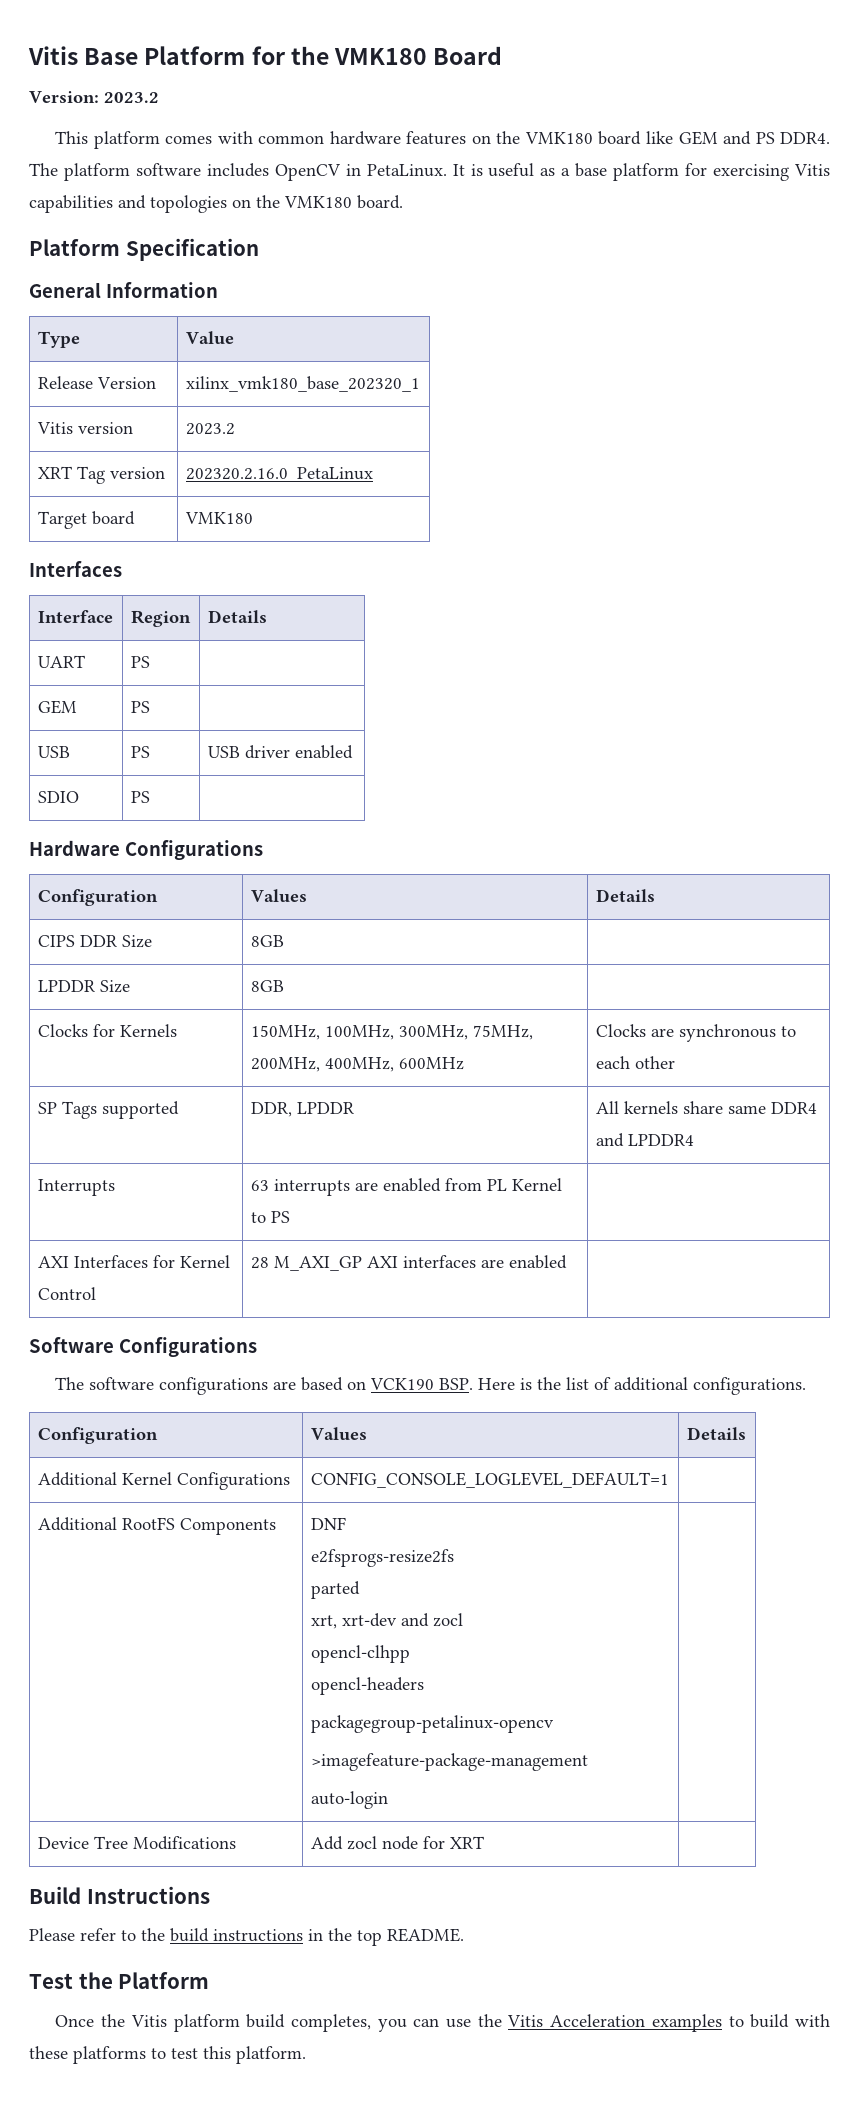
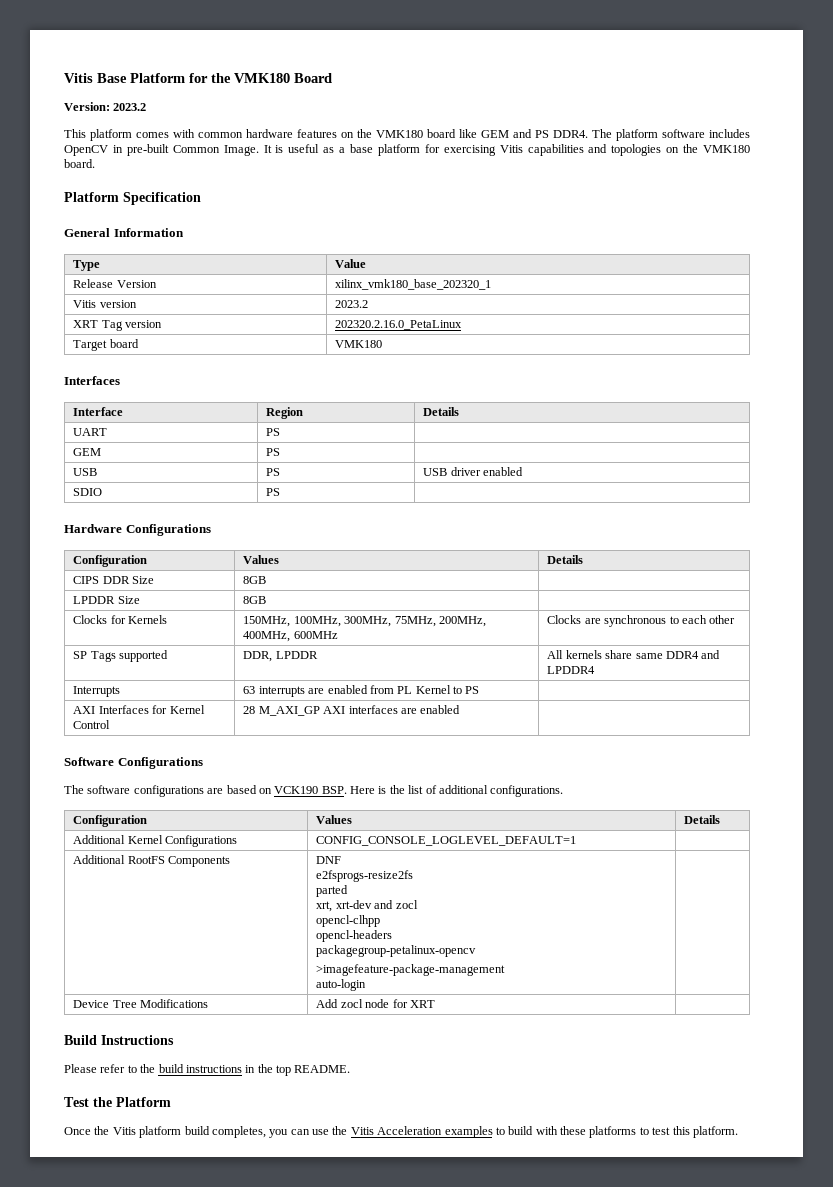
[366,164,447,177] PetaLinux. -> [126,144,259,156] pre-built Common Image.

